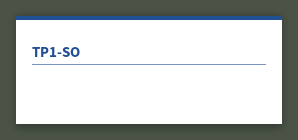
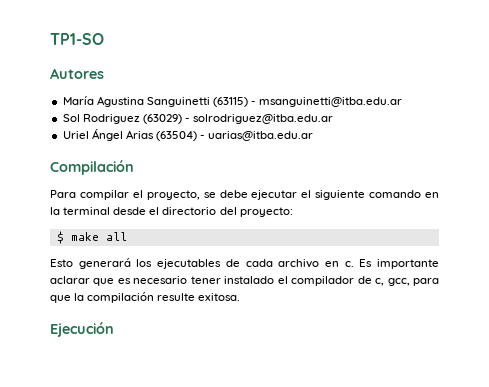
(80, 52) none -> [50,68,104,79] [62,96,403,107] [62,114,334,124] [62,128,314,141] [50,160,134,175] [50,190,439,200] [50,207,293,217] [56,231,127,244] [50,258,439,269] [50,276,439,286] [50,292,241,303] [50,322,114,337] // Autores // María Agustina Sanguinetti (63115) - msanguinetti@itba.edu.ar // Sol Rodriguez (63029) - solrodriguez@itba.edu.ar // Uriel Ángel Arias (63504) - uarias@itba.edu.ar // Compilación // Para compilar el proyecto, se debe ejecutar el siguiente comando en la terminal desde el directorio del proyecto: // $ make all // Esto generará los ejecutables de cada archivo en c. Es importante aclarar que es necesario tener instalado el compilador de c, gcc, para que la compilación resulte exitosa. // Ejecución

